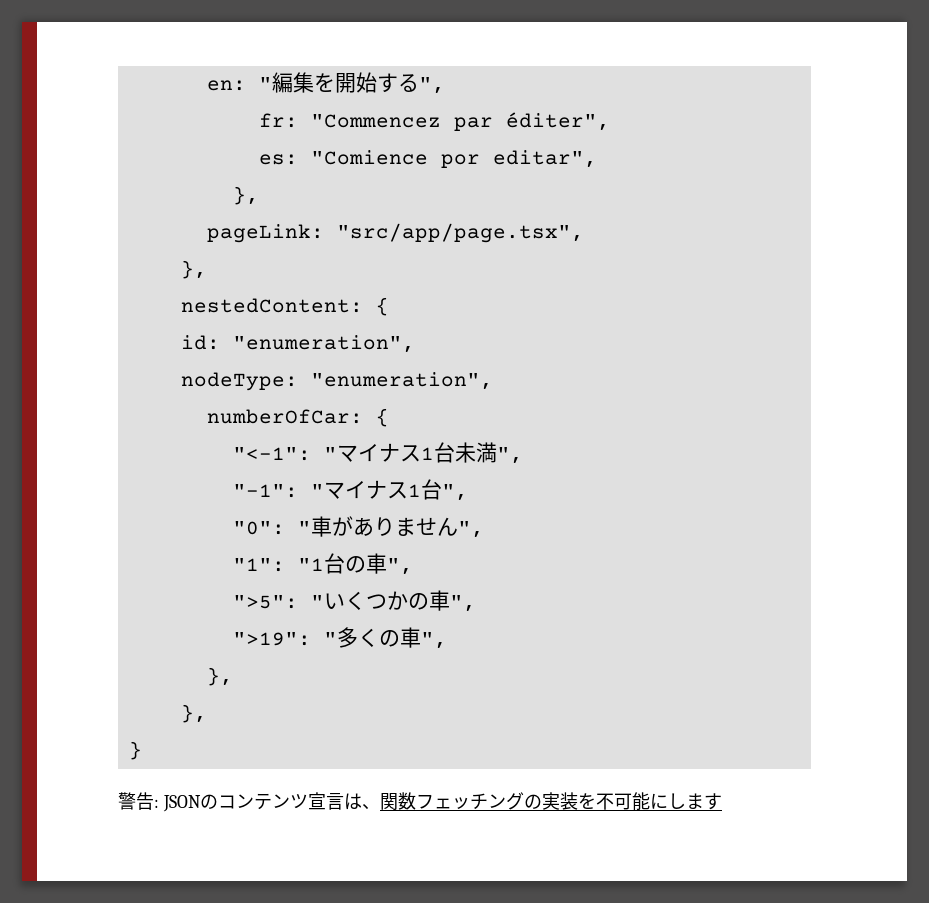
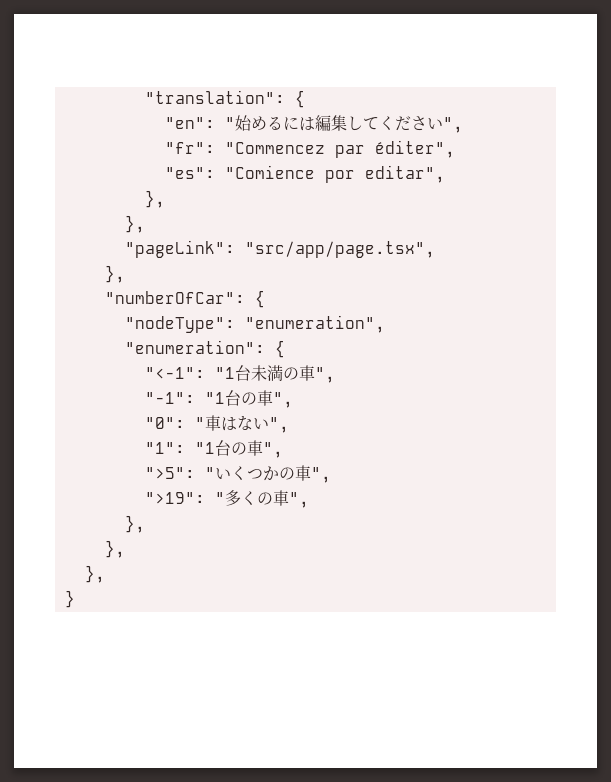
[206,72,445,94] [258,113,298,128] en: "編集を開始する", // fr: -> [144,90,305,108] [164,115,463,133] [164,142,215,154] "translation": { // "en": "始めるには編集してください", // "fr":
[258,154,298,165] es: -> [164,167,215,179] "es":
[206,224,324,243] pageLink: -> [124,215,145,233] [124,240,235,258] }, // "pageLink":
[180,297,389,316] [180,335,415,353] [180,372,493,391] [206,409,363,424] nestedContent: { // id: "enumeration", // nodeType: "enumeration", // numberOfCar: -> [104,290,265,308] [124,315,385,333] [124,340,265,354] "numberOfCar": { // "nodeType": "enumeration", // "enumeration":
[323,442,523,464] [232,479,442,500] "マイナス1台未満", // "-1": "マイナス1台 -> [214,365,335,383] [144,390,273,406] "1台未満の車", // "-1": "1台の車
[331,516,458,536] がありません -> [220,415,269,431] はない
(207, 713) none -> [84,565,105,583] // },
[118,792,722,812] // 警告: JSONのコンテンツ宣言は、関数フェッチングの実装を不可能にします -> (75, 599) none

